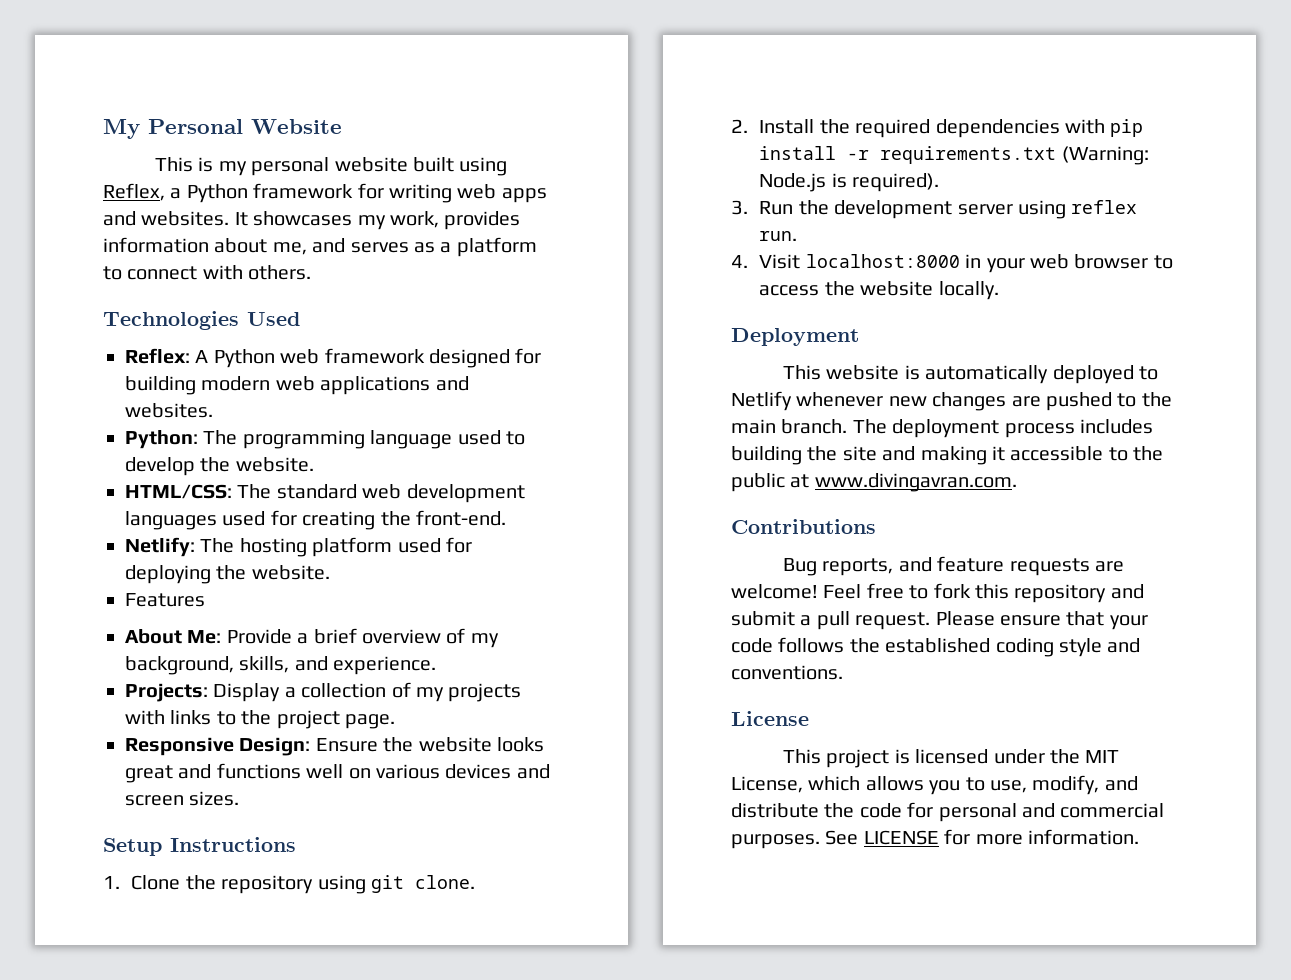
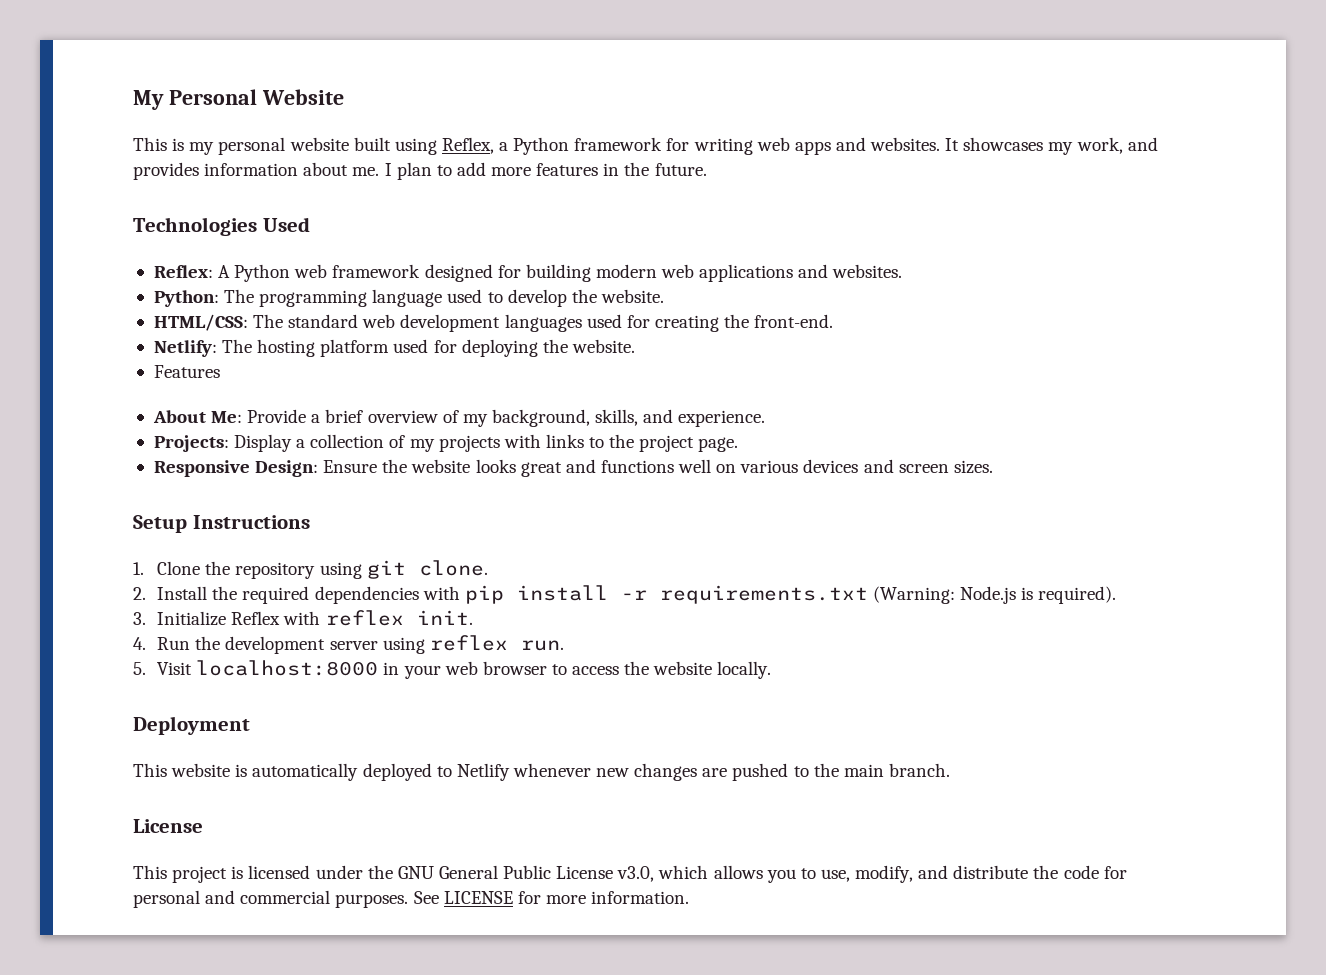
(439, 219) none -> [1127,137,1158,151] and
[272,237,537,257] [103,265,312,280] me, and serves as a platform to connect with others. -> [352,162,707,180] me. I plan to add more features in the future.
(748, 207) none -> [157,610,473,626] [133,637,146,650] Initialize Reflex with reflex init. // 4.
[731,255,748,268] 4. -> [133,662,146,675] 5.
[852,419,1153,438] [731,446,1164,465] [731,473,1017,492] [731,519,876,534] [782,556,1124,576] [731,583,1144,603] [731,611,1148,630] [731,637,1141,657] [731,665,843,680] The deployment process includes building the site and making it accessible to the public at www.divingavran.com. // Contributions // Bug reports, and feature requests are welcome! Feel free to fork this repository and submit a pull request. Please ensure that your code follows the established coding style and conventions. -> (950, 770) none
[1085,750,1120,763] [731,776,803,793] MIT License, -> [397,865,655,882] GNU General Public License v3.0,

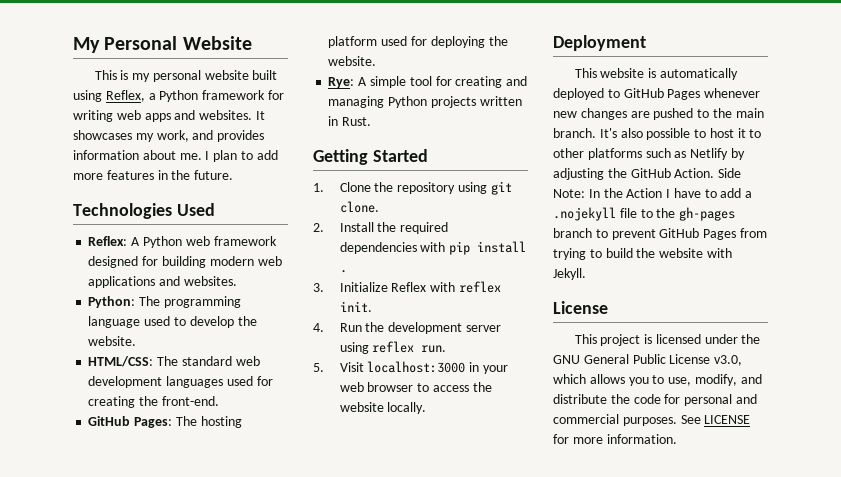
[153,340,217,357] Netlify: -> [88,416,173,428] GitHub Pages:
[153,365,220,378] [152,409,766,427] [153,434,739,452] [153,459,993,477] [133,515,310,533] Features // About Me: Provide a brief overview of my background, skills, and experience. // Projects: Display a collection of my projects with links to the project page. // Responsive Design: Ensure the website looks great and functions well on various devices and screen sizes. // Setup Instructions -> [328,76,528,88] [328,96,522,108] [328,116,372,126] [313,149,428,165] Rye: A simple tool for creating and managing Python projects written in Rust. // Getting Started
[620,585,1117,604] -r requirements.txt (Warning: Node.js is required). -> [339,270,347,273] .
[196,660,379,676] localhost:8000 -> [367,361,466,373] localhost:3000
[456,763,510,781] Netlify -> [623,88,701,100] GitHub Pages
(950, 770) none -> [599,128,762,140] [553,148,745,160] [553,168,742,180] [553,188,753,198] [553,207,736,221] [553,228,767,240] [553,248,732,260] [553,268,586,280] It's also possible to host it to other platforms such as Netlify by adjusting the GitHub Action. Side Note: In the Action I have to add a .nojekyll file to the gh-pages branch to prevent GitHub Pages from trying to build the website with Jekyll.

